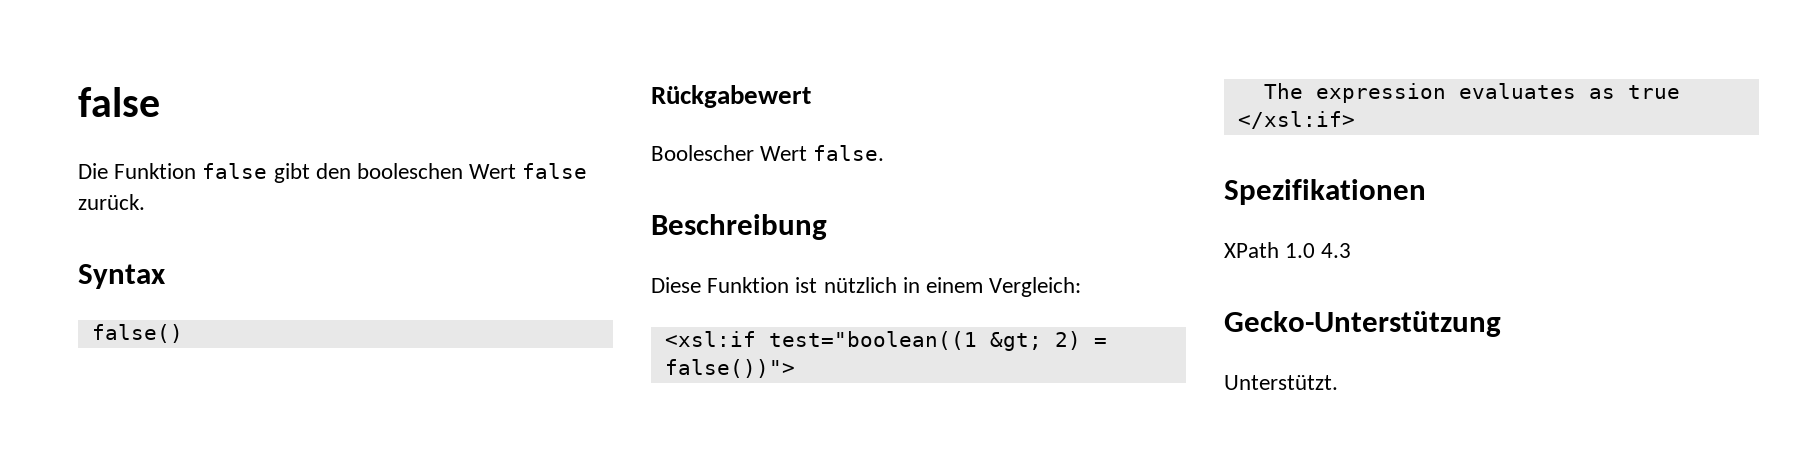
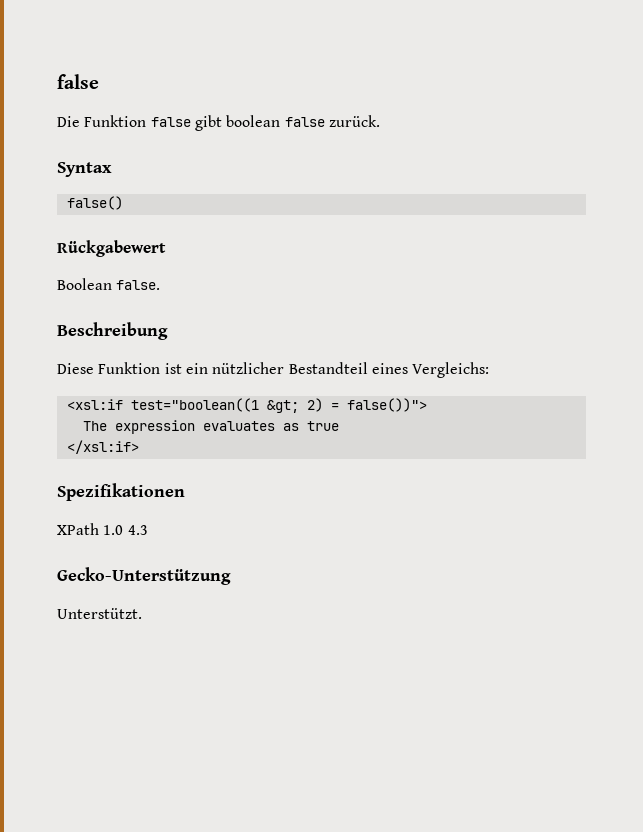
[315,163,517,179] den booleschen Wert -> [226,115,281,127] boolean
[651,145,808,161] Boolescher Wert -> [57,278,112,290] Boolean
[823,277,1082,297] nützlich in einem Vergleich: -> [185,362,490,378] ein nützlicher Bestandteil eines Vergleichs:

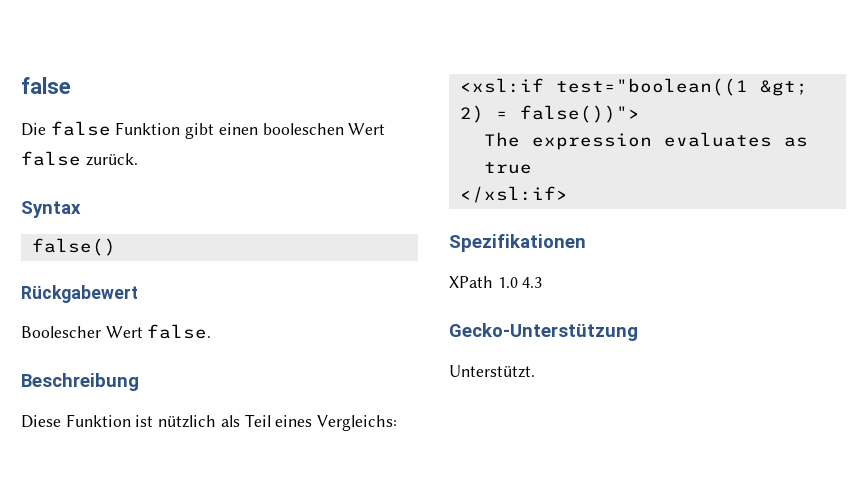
[84,115,281,131] Funktion false gibt boolean -> [50,121,386,139] false Funktion gibt einen booleschen Wert
[57,278,112,290] Boolean -> [21,326,143,338] Boolescher Wert
[185,362,368,374] ein nützlicher Bestandteil -> [158,414,271,428] nützlich als Teil

